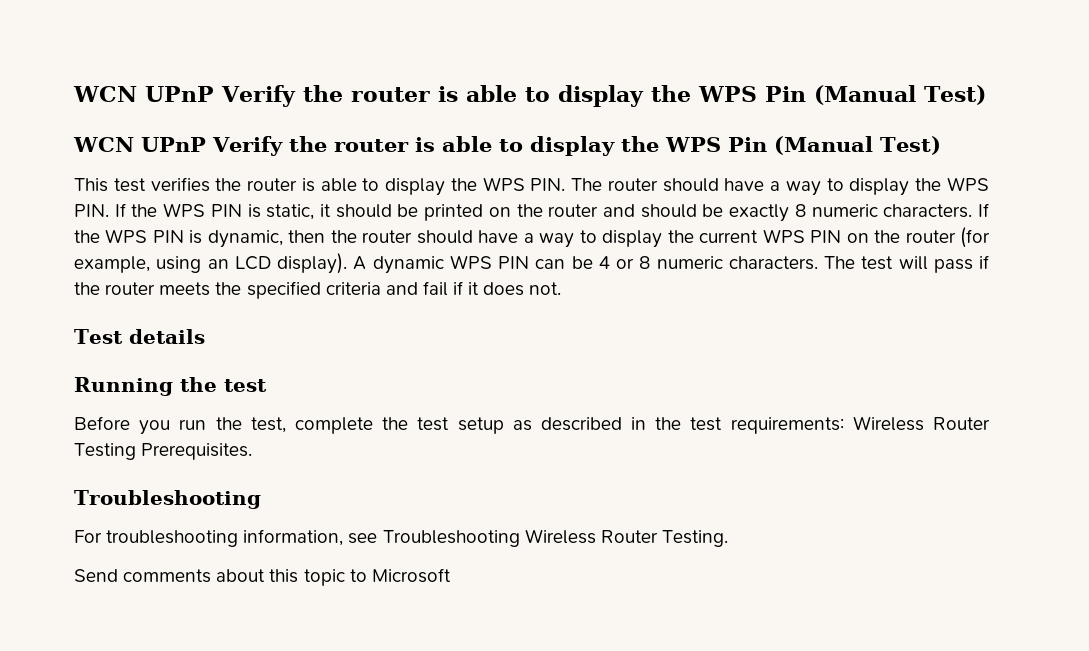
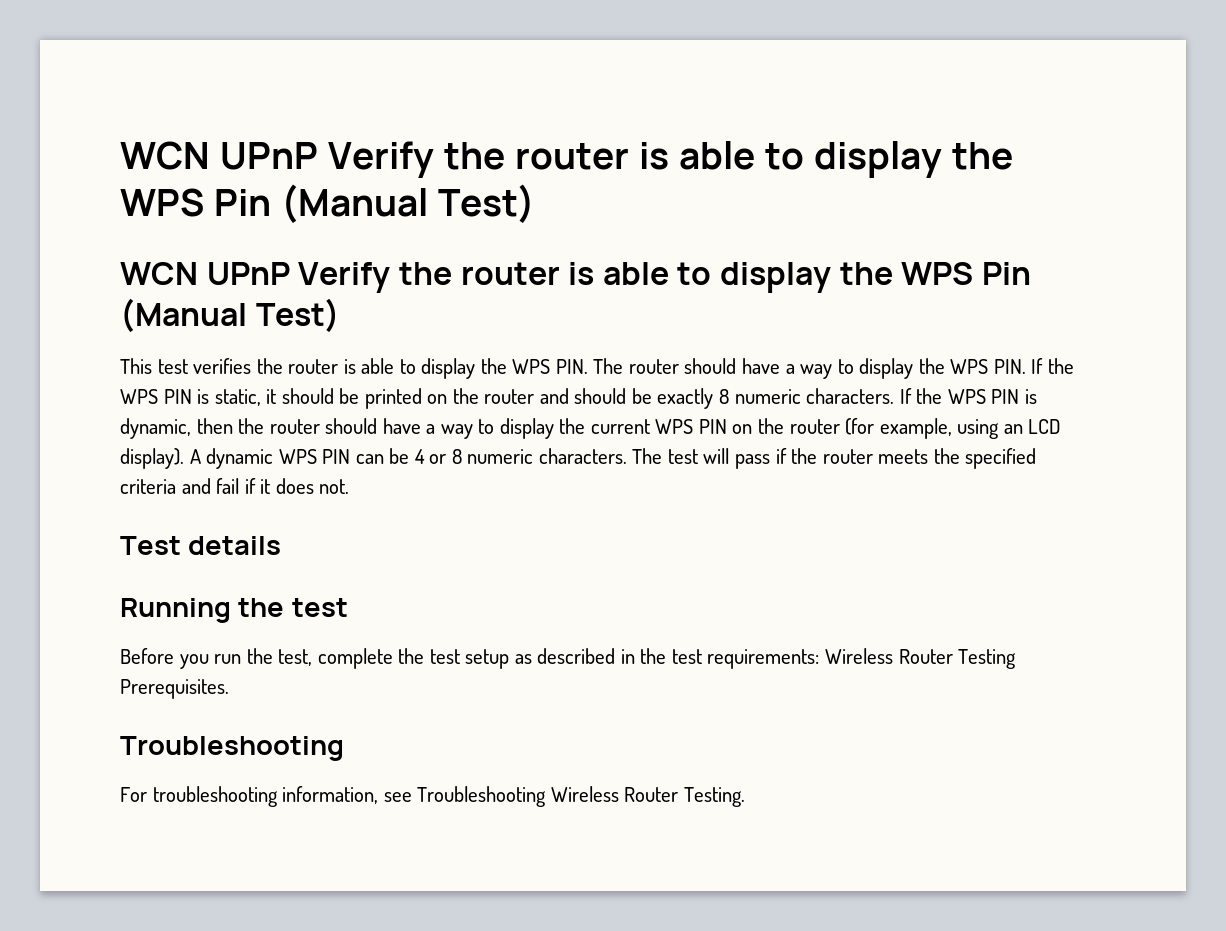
[74,568,451,586] // Send comments about this topic to Microsoft -> (745, 797) none

